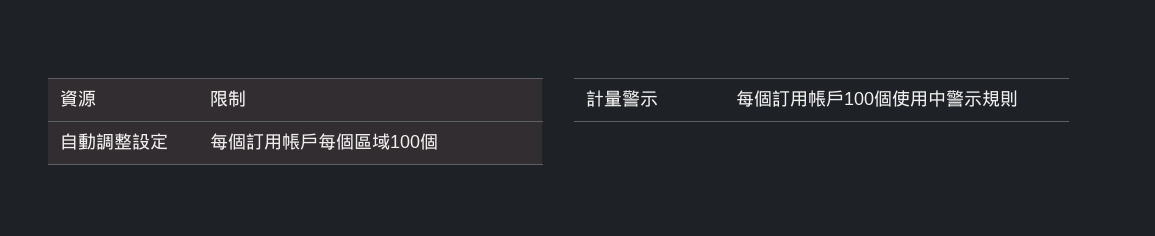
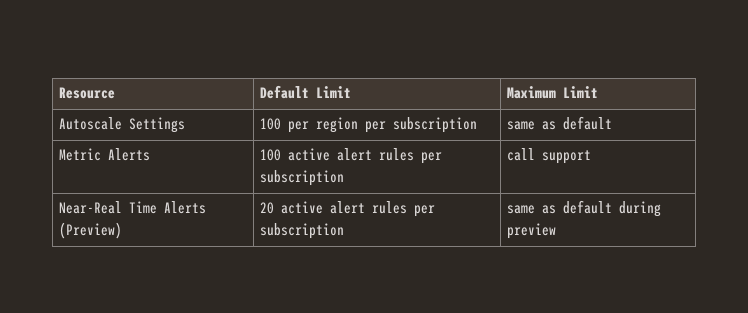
[60,90,97,107] [210,90,247,107] [60,133,169,150] [210,133,439,150] [586,90,659,107] [736,90,1019,107] 資源 | 限制 // 自動調整設定 | 每個訂用帳戶每個區域100個 // 計量警示 | 每個訂用帳戶100個使用中警示規則 -> [58,87,115,99] [259,85,351,99] [506,86,598,99] [58,117,185,133] [259,117,477,133] [506,116,612,130] [58,148,150,161] [259,148,442,164] [259,170,344,186] [506,148,591,164] [58,201,206,214] [58,222,122,239] [259,201,435,217] [259,223,344,239] [506,200,661,217] [506,223,556,239] Resource | Default Limit | Maximum Limit // Autoscale Settings | 100 per region per subscription | same as default // Metric Alerts | 100 active alert rules per subscription | call support // Near-Real Time Alerts (Preview) | 20 active alert rules per subscription | same as default during preview

